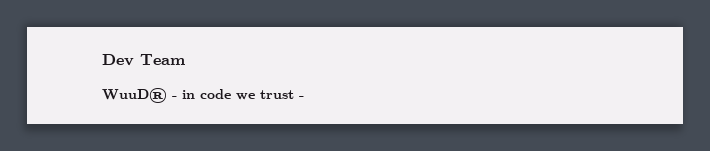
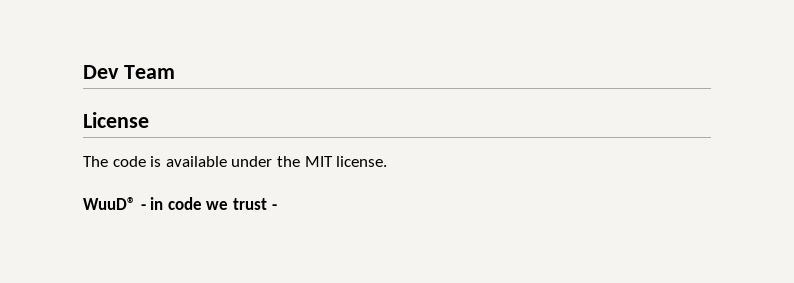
(185, 59) none -> [83,112,149,128] [83,156,388,167] // License // The code is available under the MIT license.

